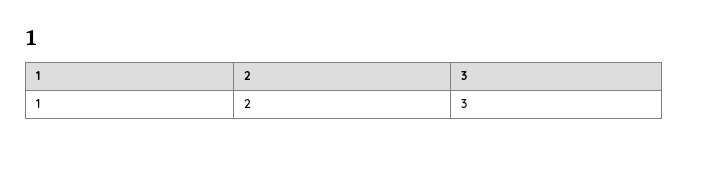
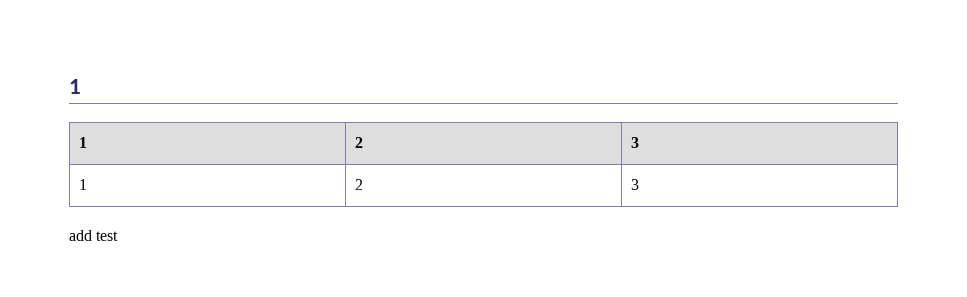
(467, 103) none -> [69,230,119,241] // add test

